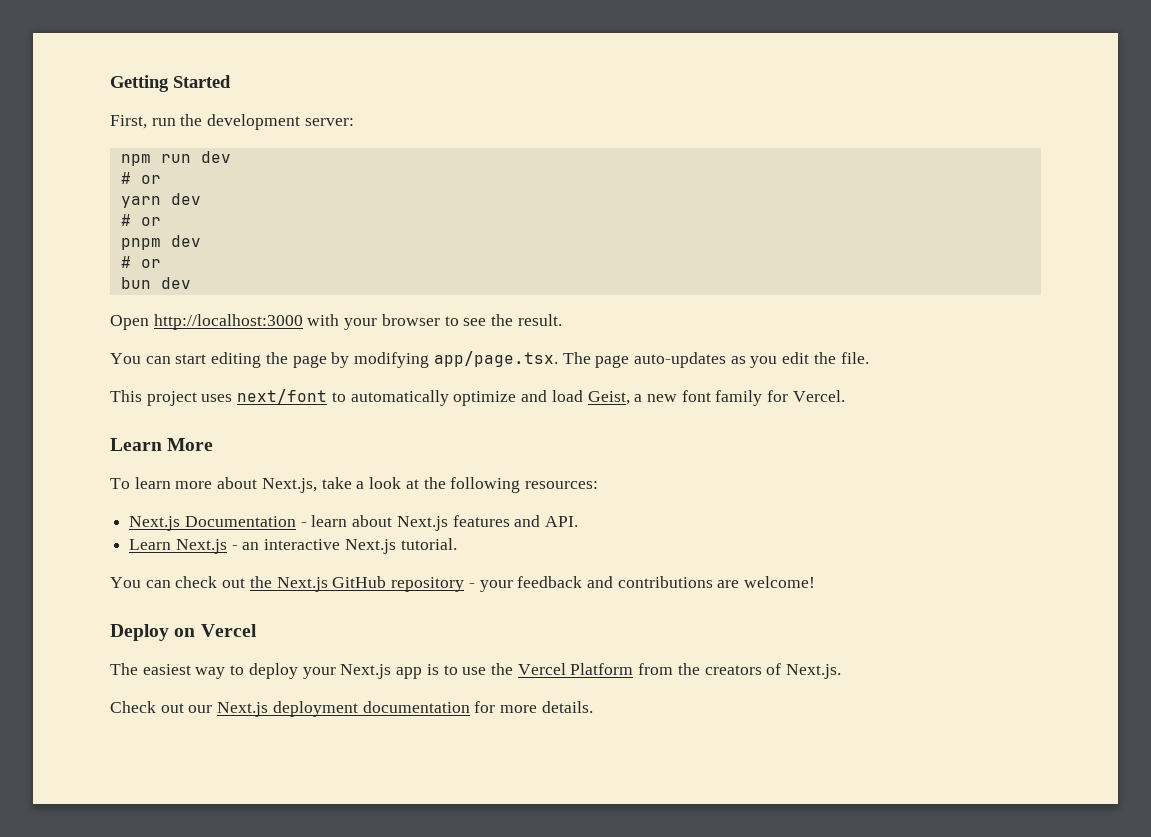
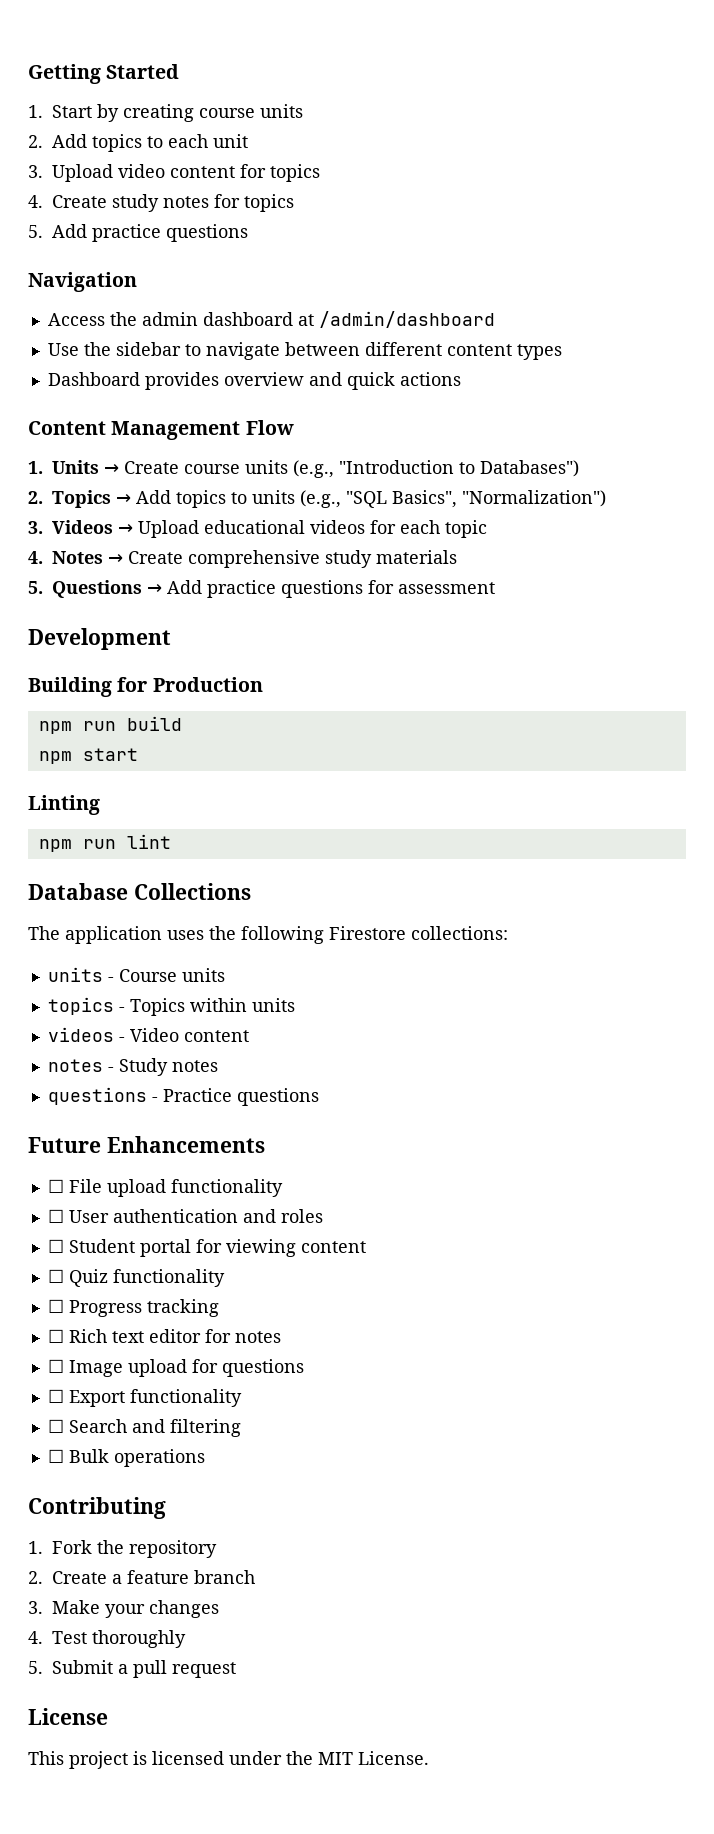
[110,114,354,130] [120,151,231,166] [120,172,161,184] [120,193,201,208] [120,214,161,226] [120,235,201,250] [120,256,161,268] [120,277,191,289] [110,314,562,330] [110,351,869,368] [110,389,845,406] [110,438,214,451] [110,477,598,493] [129,515,579,531] [129,538,457,554] [110,576,816,592] [110,624,257,641] [110,663,842,679] [110,701,593,717] First, run the development server: // npm run dev // # or // yarn dev // # or // pnpm dev // # or // bun dev // Open http://localhost:3000 with your browser to see the result. // You can start editing the page by modifying app/page.tsx. The page auto-updates as you edit the file. // This project uses next/font to automatically optimize and load Geist, a new font family for Vercel. // Learn More // To learn more about Next.js, take a look at the following resources: // Next.js Documentation - learn about Next.js features and API. // Learn Next.js - an interactive Next.js tutorial. // You can check out the Next.js GitHub repository - your feedback and contributions are welcome! // Deploy on Vercel // The easiest way to deploy your Next.js app is to use the Vercel Platform from the creators of Next.js. // Check out our Next.js deployment documentation for more details. -> [28,104,304,122] [28,134,249,152] [28,164,321,182] [28,194,295,212] [28,224,249,242] [28,272,137,292] [47,311,495,328] [47,342,562,360] [47,372,461,390] [28,420,294,440] [28,460,580,478] [28,490,607,508] [28,520,488,538] [28,550,458,568] [28,580,496,598] [28,628,171,650] [28,677,263,697] [38,716,182,734] [38,748,138,764] [28,795,100,815] [38,834,171,852] [28,883,251,900] [28,926,508,944] [47,967,225,982] [47,997,295,1016] [47,1027,249,1042] [47,1058,218,1076] [47,1087,319,1106] [28,1136,265,1153] [47,1179,283,1197] [47,1209,323,1223] [47,1239,366,1257] [47,1269,225,1287] [47,1299,219,1317] [47,1329,281,1343] [47,1359,304,1377] [47,1389,242,1407] [47,1419,241,1437] [47,1449,205,1467] [28,1497,166,1519] [28,1540,218,1558] [28,1570,256,1584] [28,1600,220,1618] [28,1630,187,1648] [28,1660,237,1678] [28,1708,108,1725] [28,1751,429,1769] 1. Start by creating course units // 2. Add topics to each unit // 3. Upload video content for topics // 4. Create study notes for topics // 5. Add practice questions // Navigation // Access the admin dashboard at /admin/dashboard // Use the sidebar to navigate between different content types // Dashboard provides overview and quick actions // Content Management Flow // 1. Units → Create course units (e.g., "Introduction to Databases") // 2. Topics → Add topics to units (e.g., "SQL Basics", "Normalization") // 3. Videos → Upload educational videos for each topic // 4. Notes → Create comprehensive study materials // 5. Questions → Add practice questions for assessment // Development // Building for Production // npm run build // npm start // Linting // npm run lint // Database Collections // The application uses the following Firestore collections: // units - Course units // topics - Topics within units // videos - Video content // notes - Study notes // questions - Practice questions // Future Enhancements // ☐ File upload functionality // ☐ User authentication and roles // ☐ Student portal for viewing content // ☐ Quiz functionality // ☐ Progress tracking // ☐ Rich text editor for notes // ☐ Image upload for questions // ☐ Export functionality // ☐ Search and filtering // ☐ Bulk operations // Contributing // 1. Fork the repository // 2. Create a feature branch // 3. Make your changes // 4. Test thoroughly // 5. Submit a pull request // License // This project is licensed under the MIT License.

